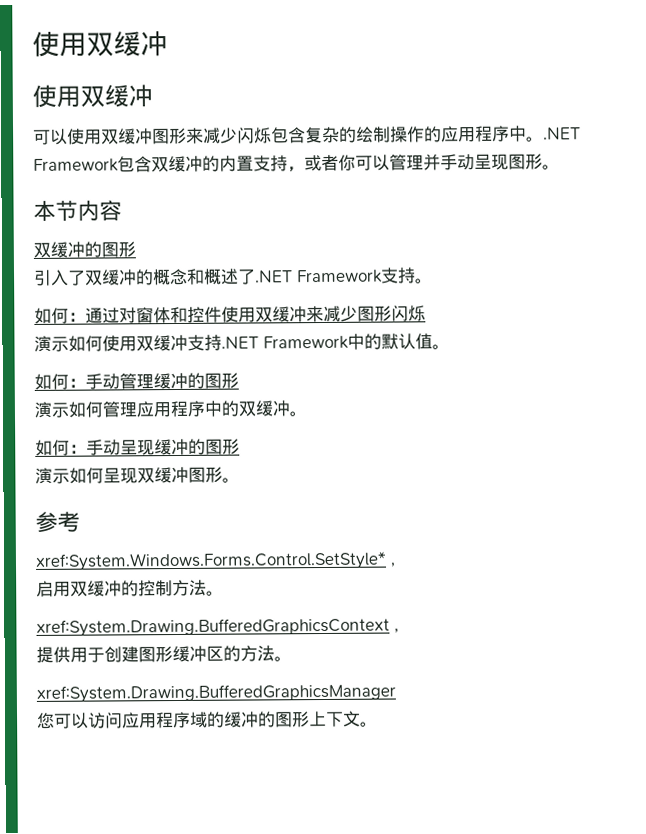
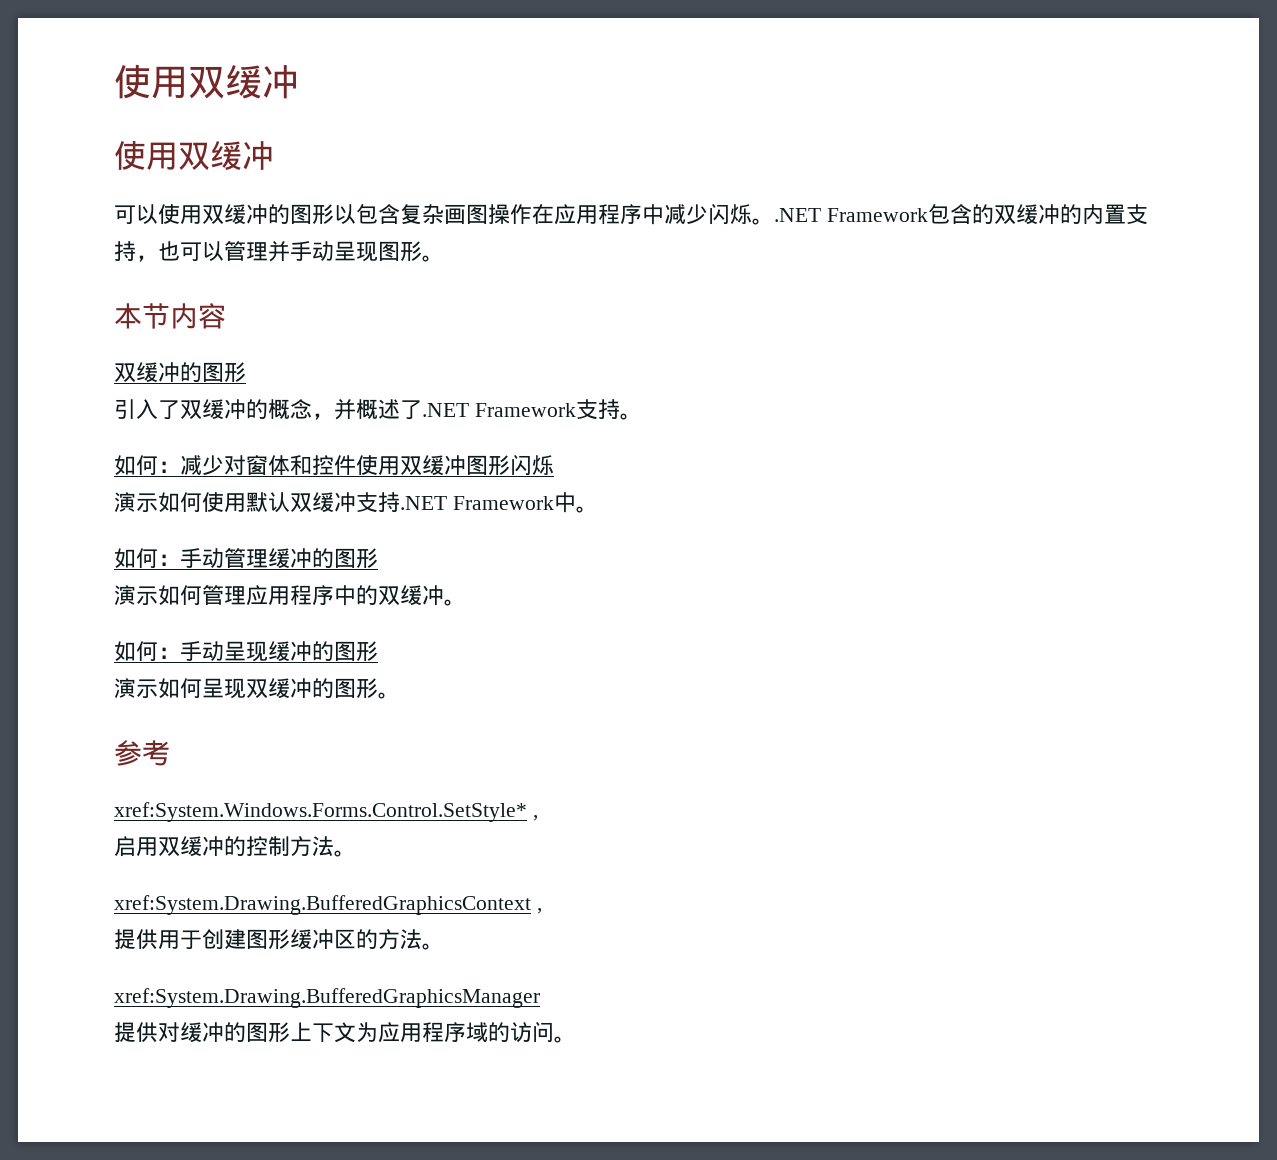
[152,125,527,145] 图形来减少闪烁包含复杂的绘制操作的应用程序中 -> [268,203,752,225] 的图形以包含复杂画图操作在应用程序中减少闪烁
(152, 164) none -> [971,204,994,224] 的
[304,154,356,172] 或者你 -> [158,241,180,261] 也
[186,268,205,285] 和 -> [312,399,356,420] ，并
[85,307,120,324] 通过 -> [180,455,224,475] 减少
[306,305,358,323] 来减少 -> (466, 465) none
(137, 344) none -> [246,492,290,513] 默认
[363,333,433,350] 的默认值 -> (576, 502) none
(189, 475) none -> [312,678,334,698] 的
[37,710,361,729] 您可以访问应用程序域的缓冲的图形上下文 -> [114,1021,554,1043] 提供对缓冲的图形上下文为应用程序域的访问

